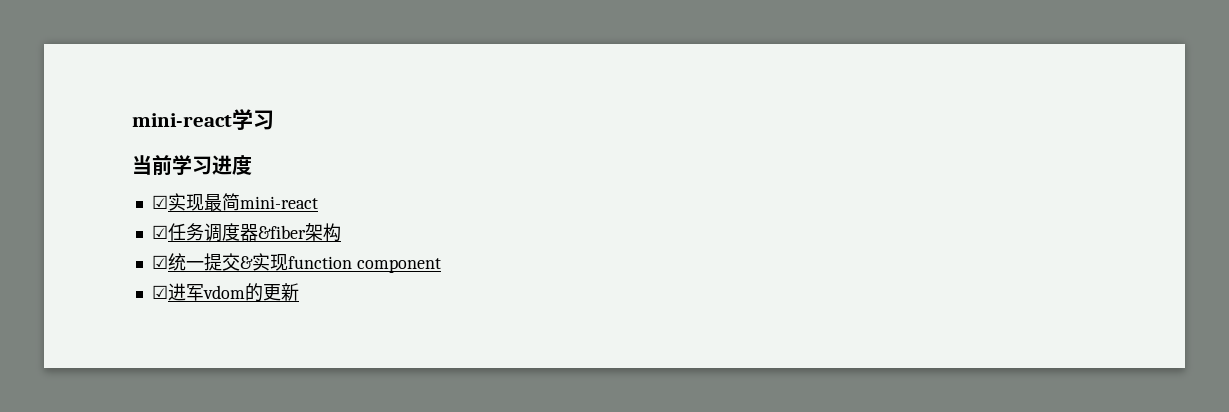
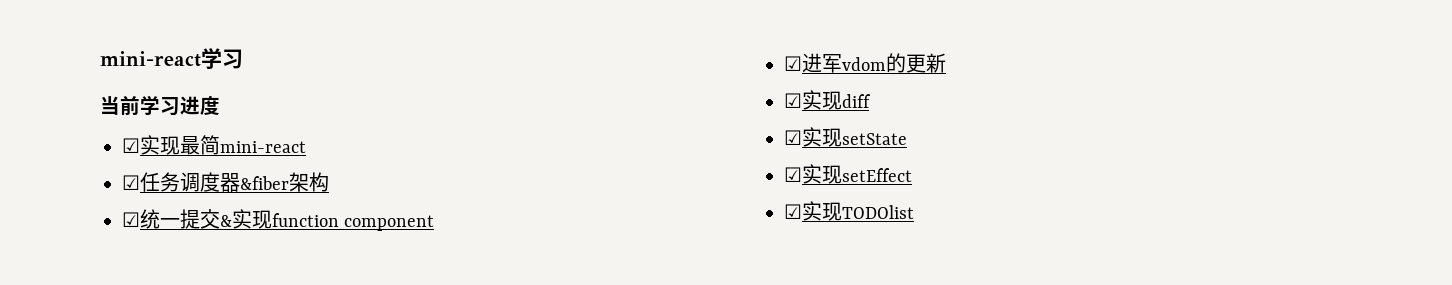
(299, 292) none -> [784,90,871,110] [784,127,907,147] [784,164,912,184] [784,201,914,221] // ☑实现diff // ☑实现setState // ☑实现setEffect // ☑实现TODOlist

